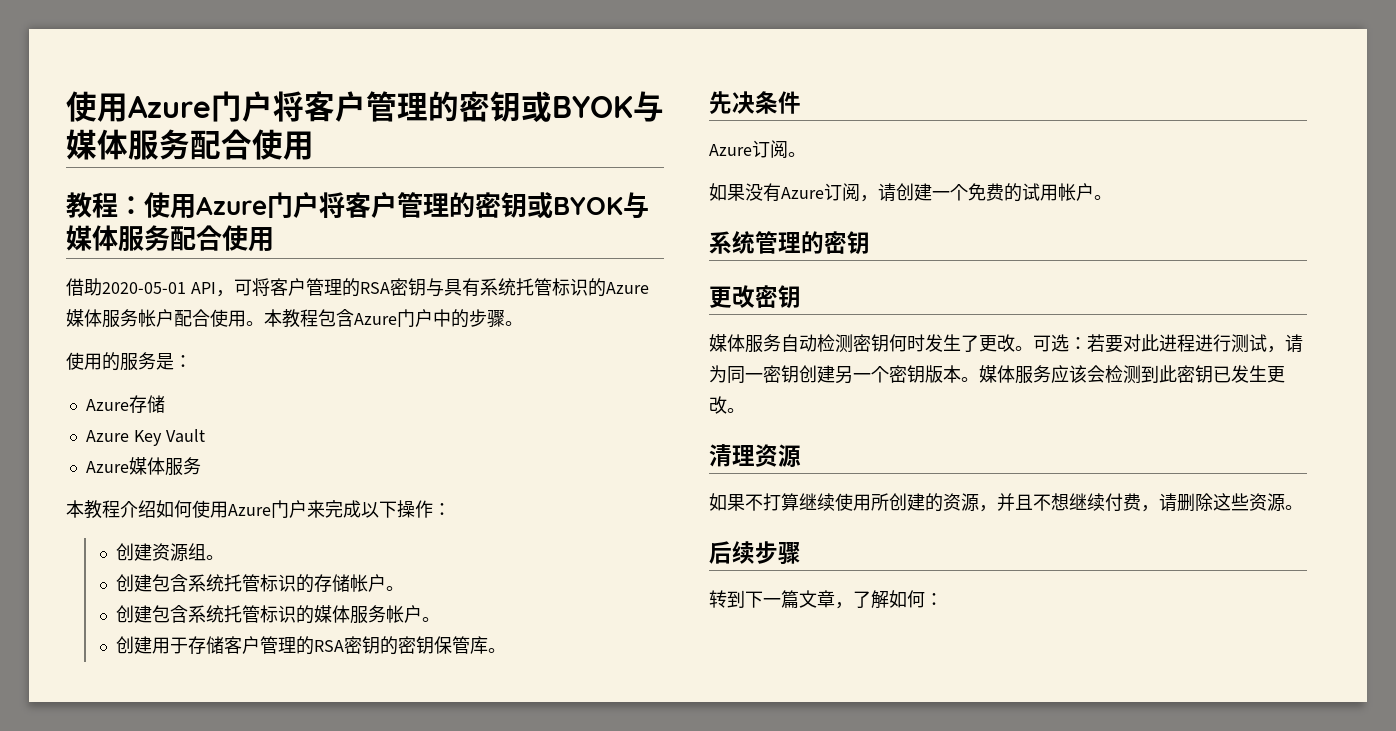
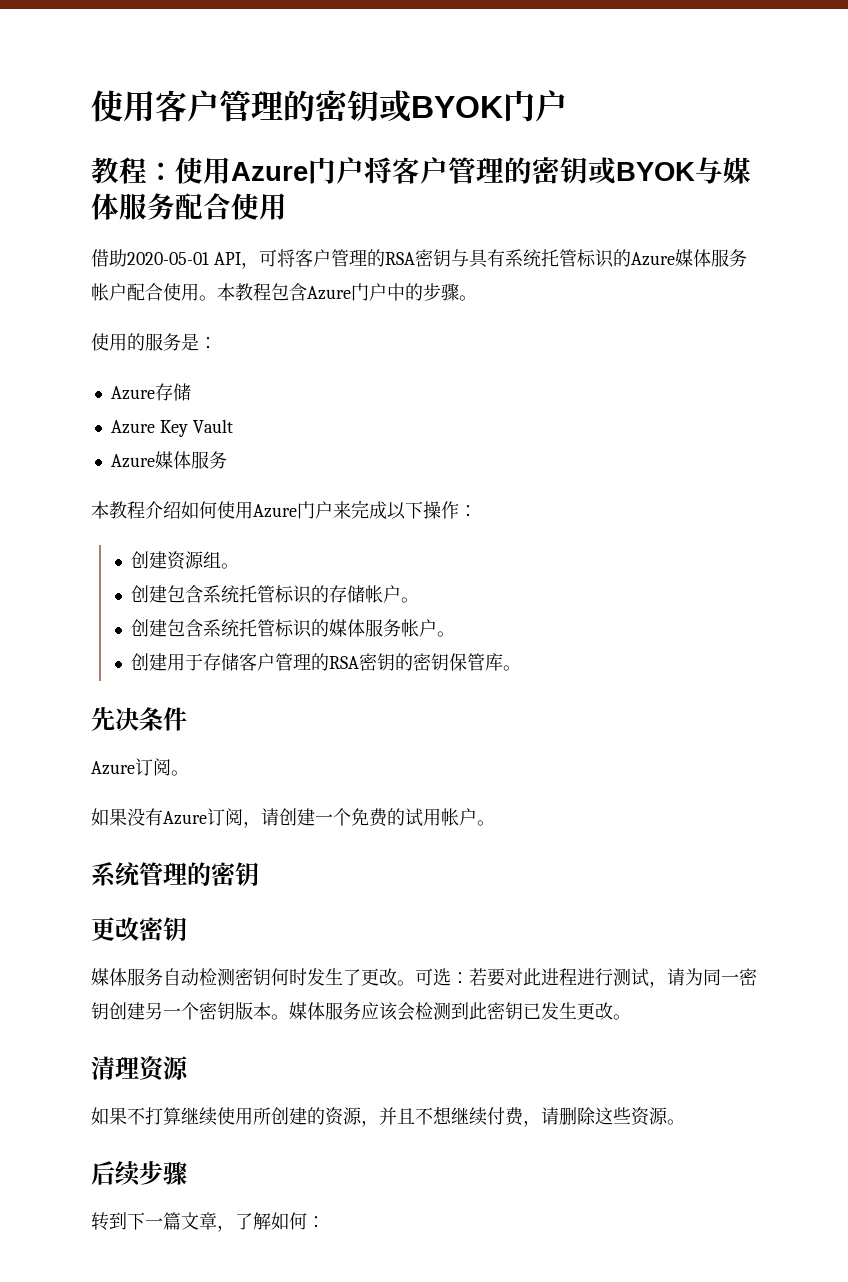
[66,91,664,122] [66,129,314,160] 使用Azure门户将客户管理的密钥或BYOK与媒体服务配合使用 -> [91,90,567,123] 使用客户管理的密钥或BYOK门户

